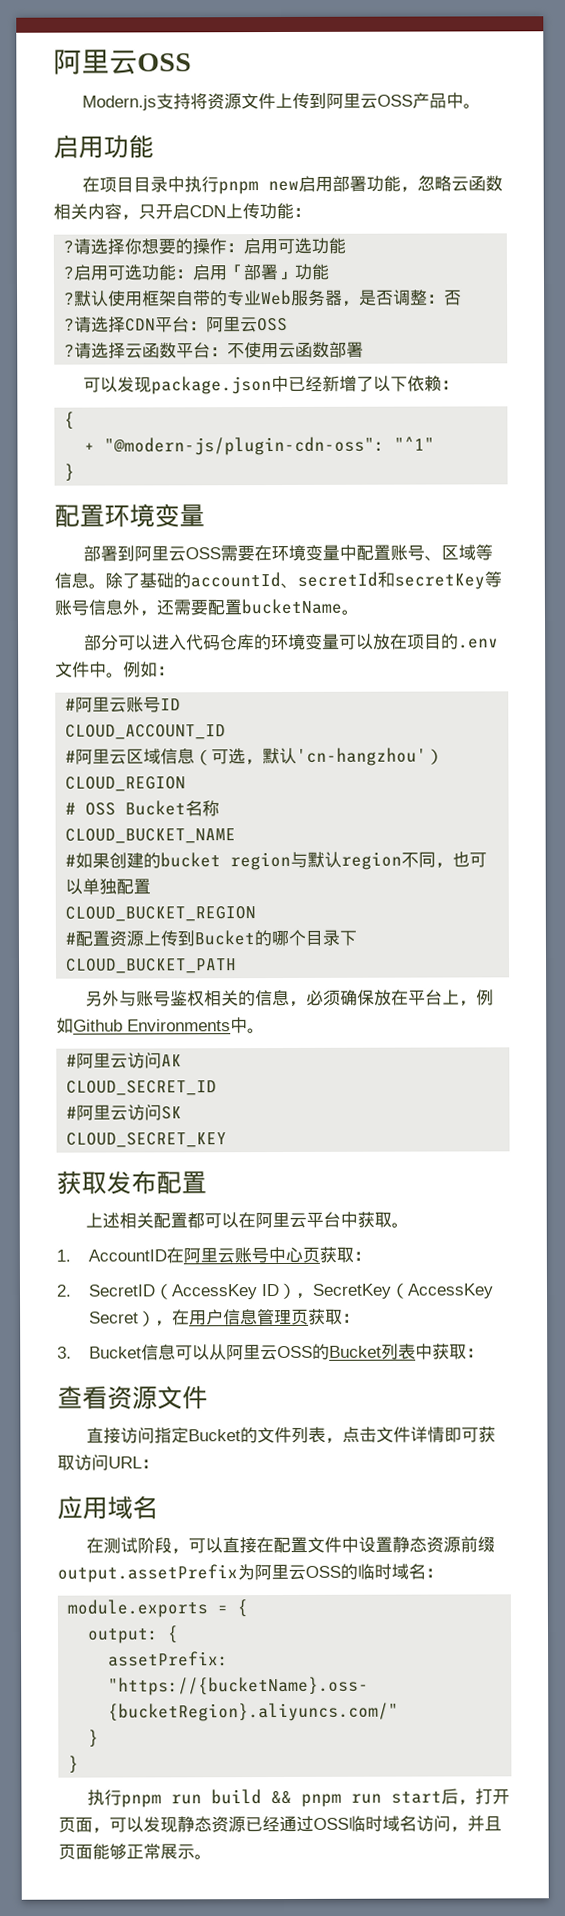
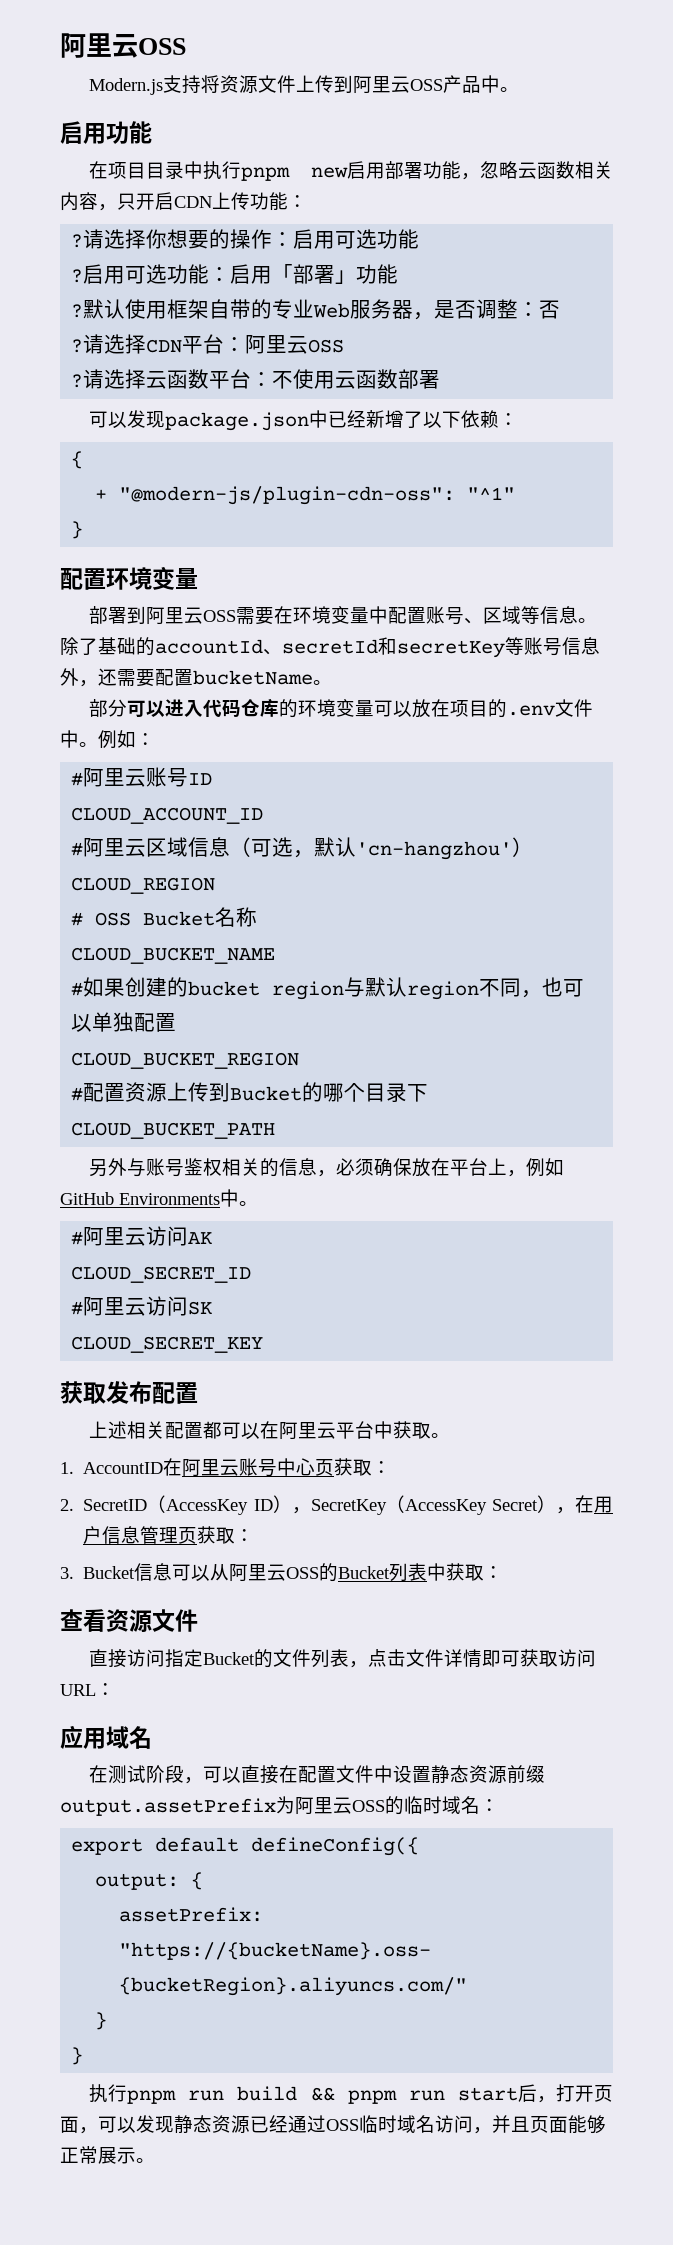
[73,1019,123,1032] Github -> [60,1192,114,1205] GitHub
[67,1599,249,1618] module.exports = { -> [71,1837,420,1856] export default defineConfig({

